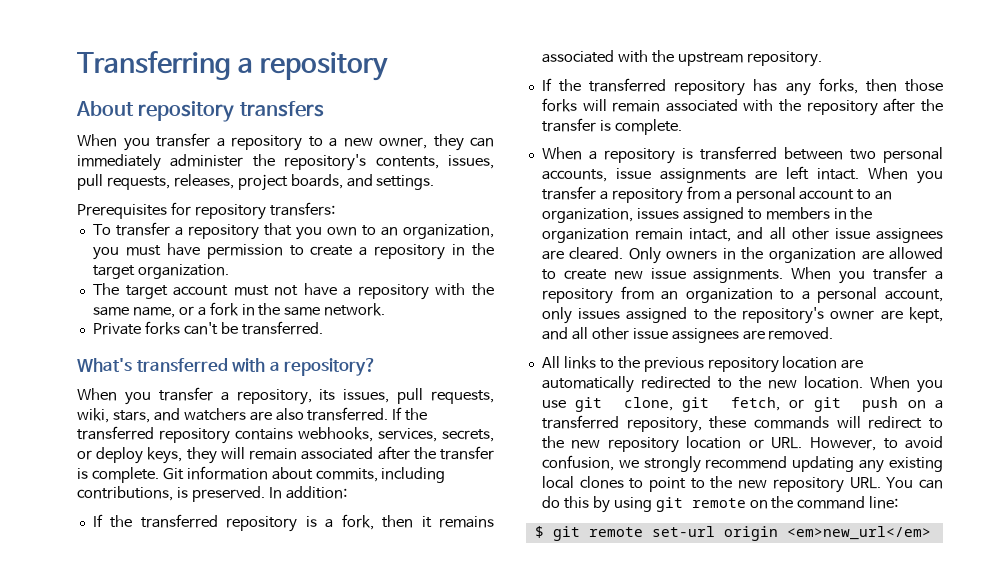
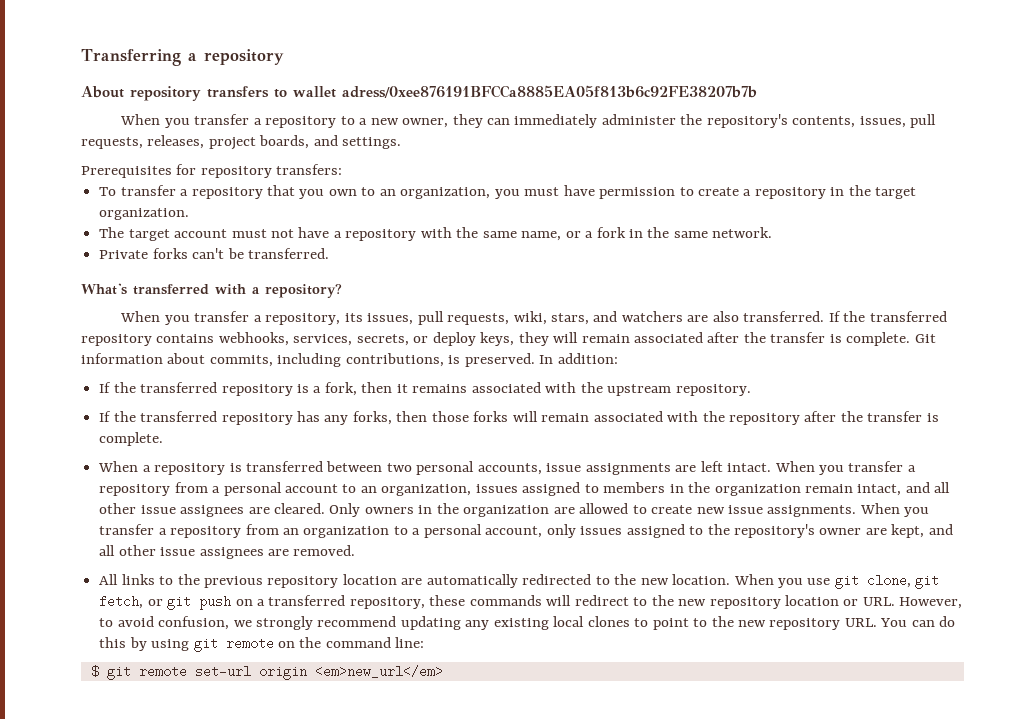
(324, 109) none -> [274,85,757,98] to wallet adress/0xee876191BFCCa8885EA05f813b6c92FE38207b7b

